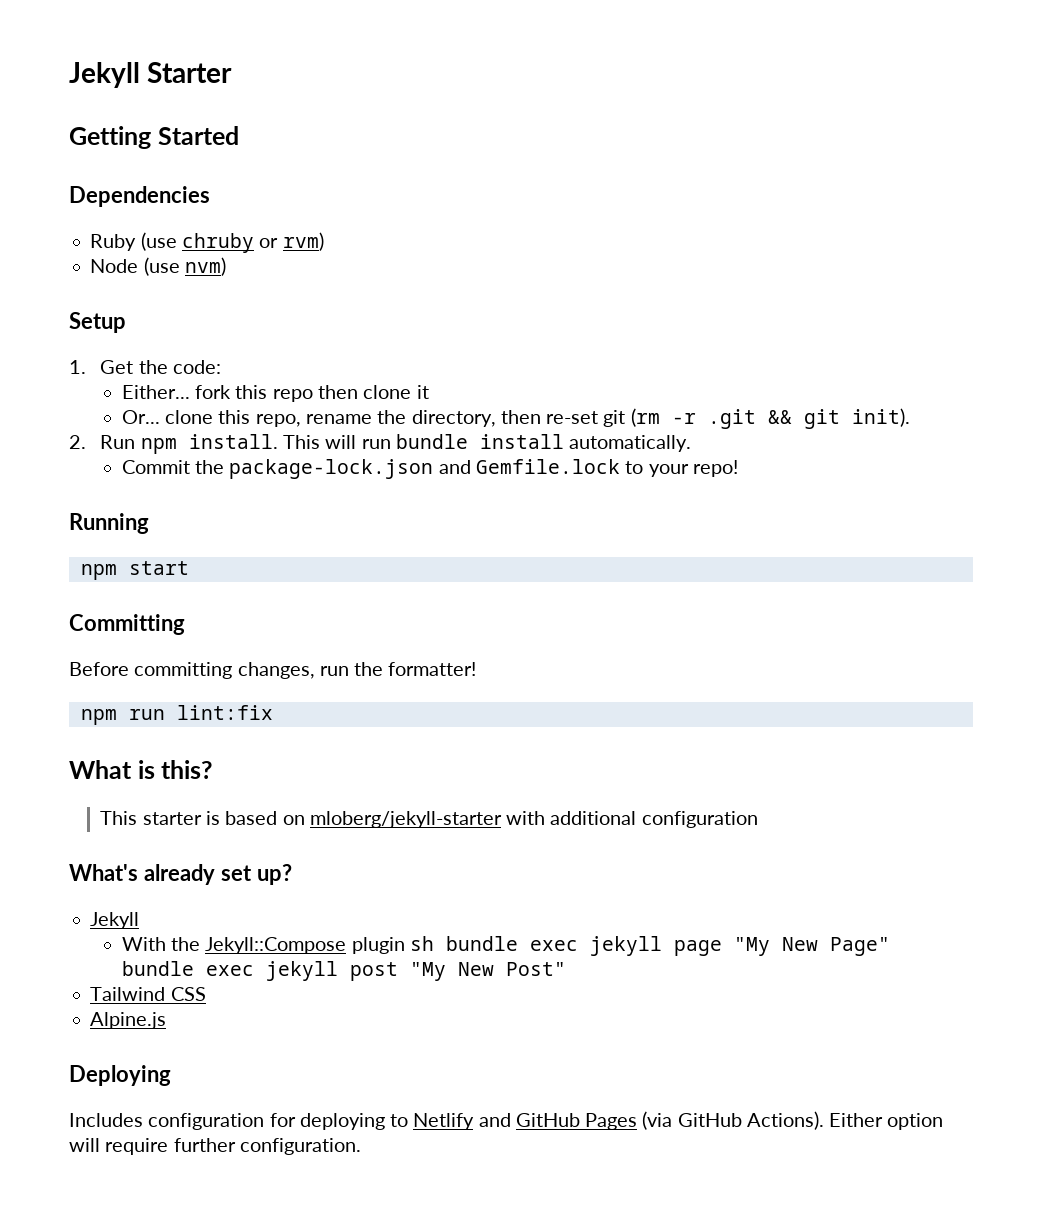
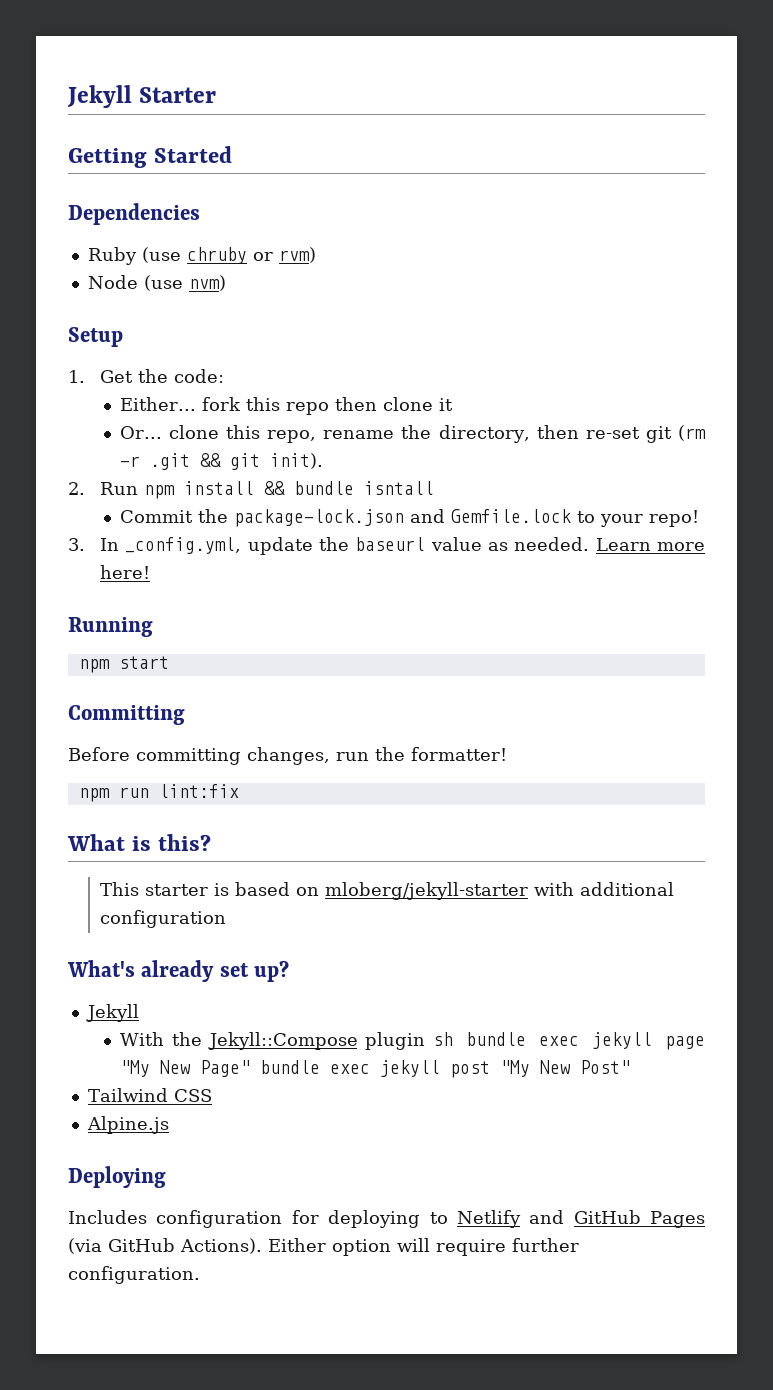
[188,434,692,452] install. This will run bundle install automatically. -> [184,481,435,495] install && bundle isntall
(738, 468) none -> [68,537,706,555] [100,565,151,579] // 3. In _config.yml, update the baseurl value as needed. Learn more here!

